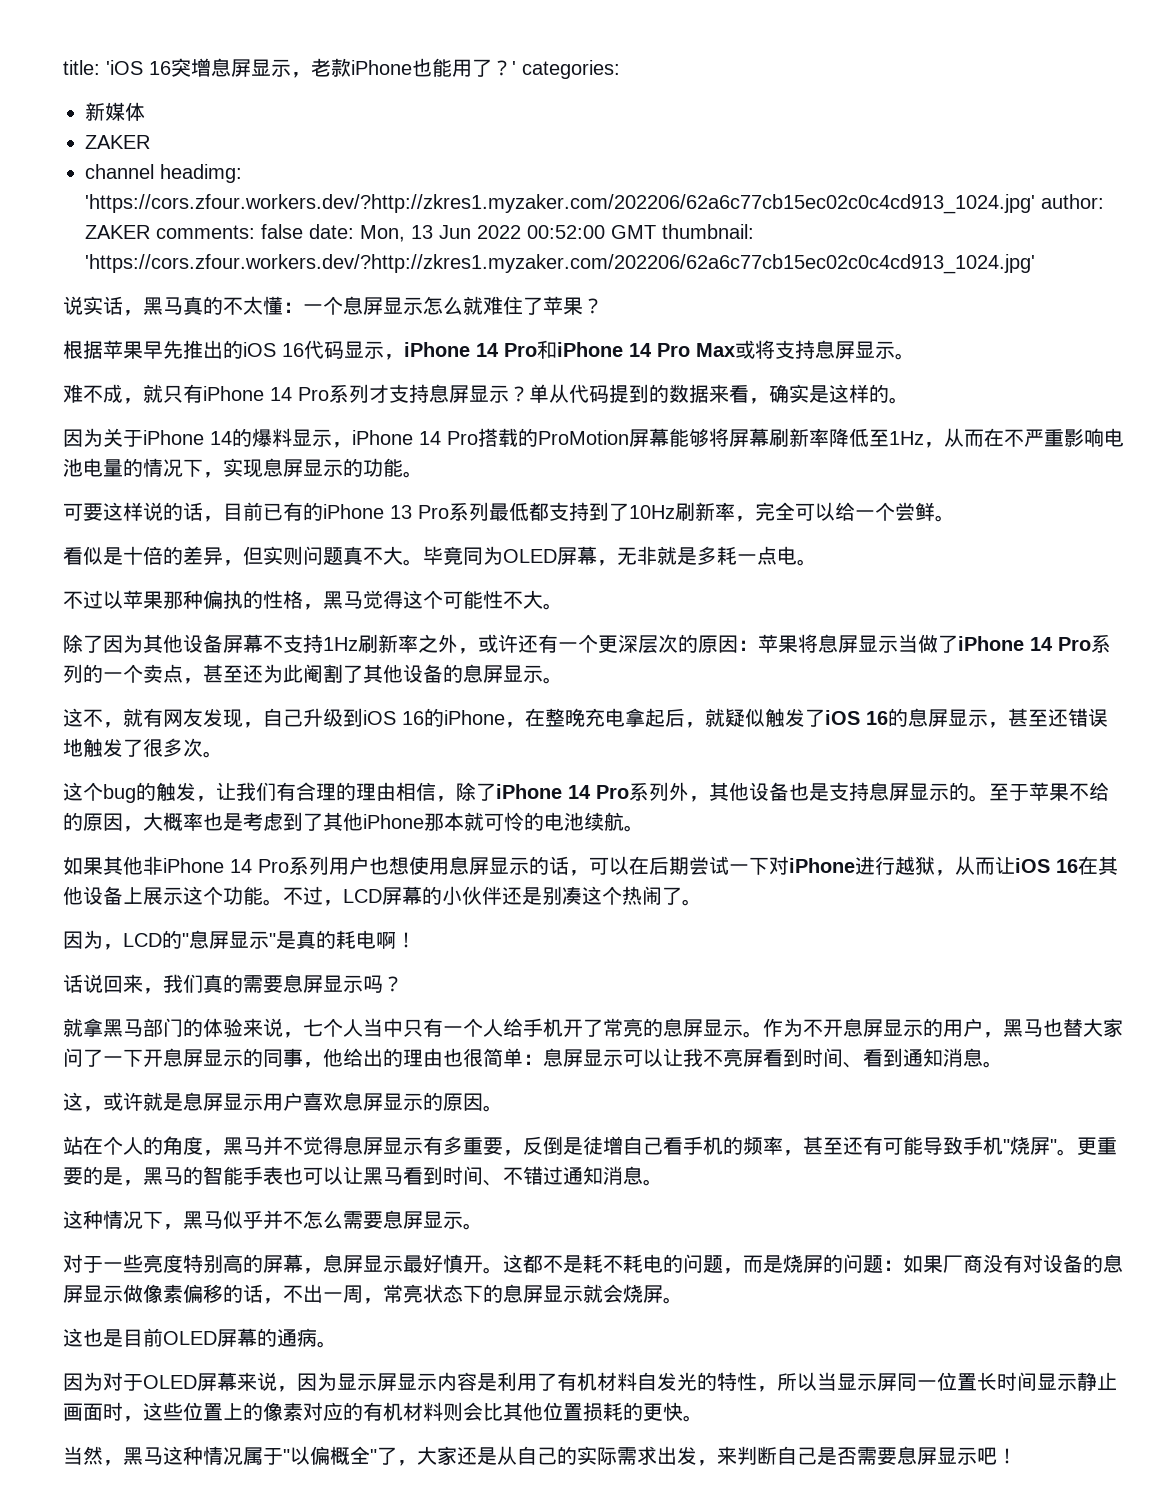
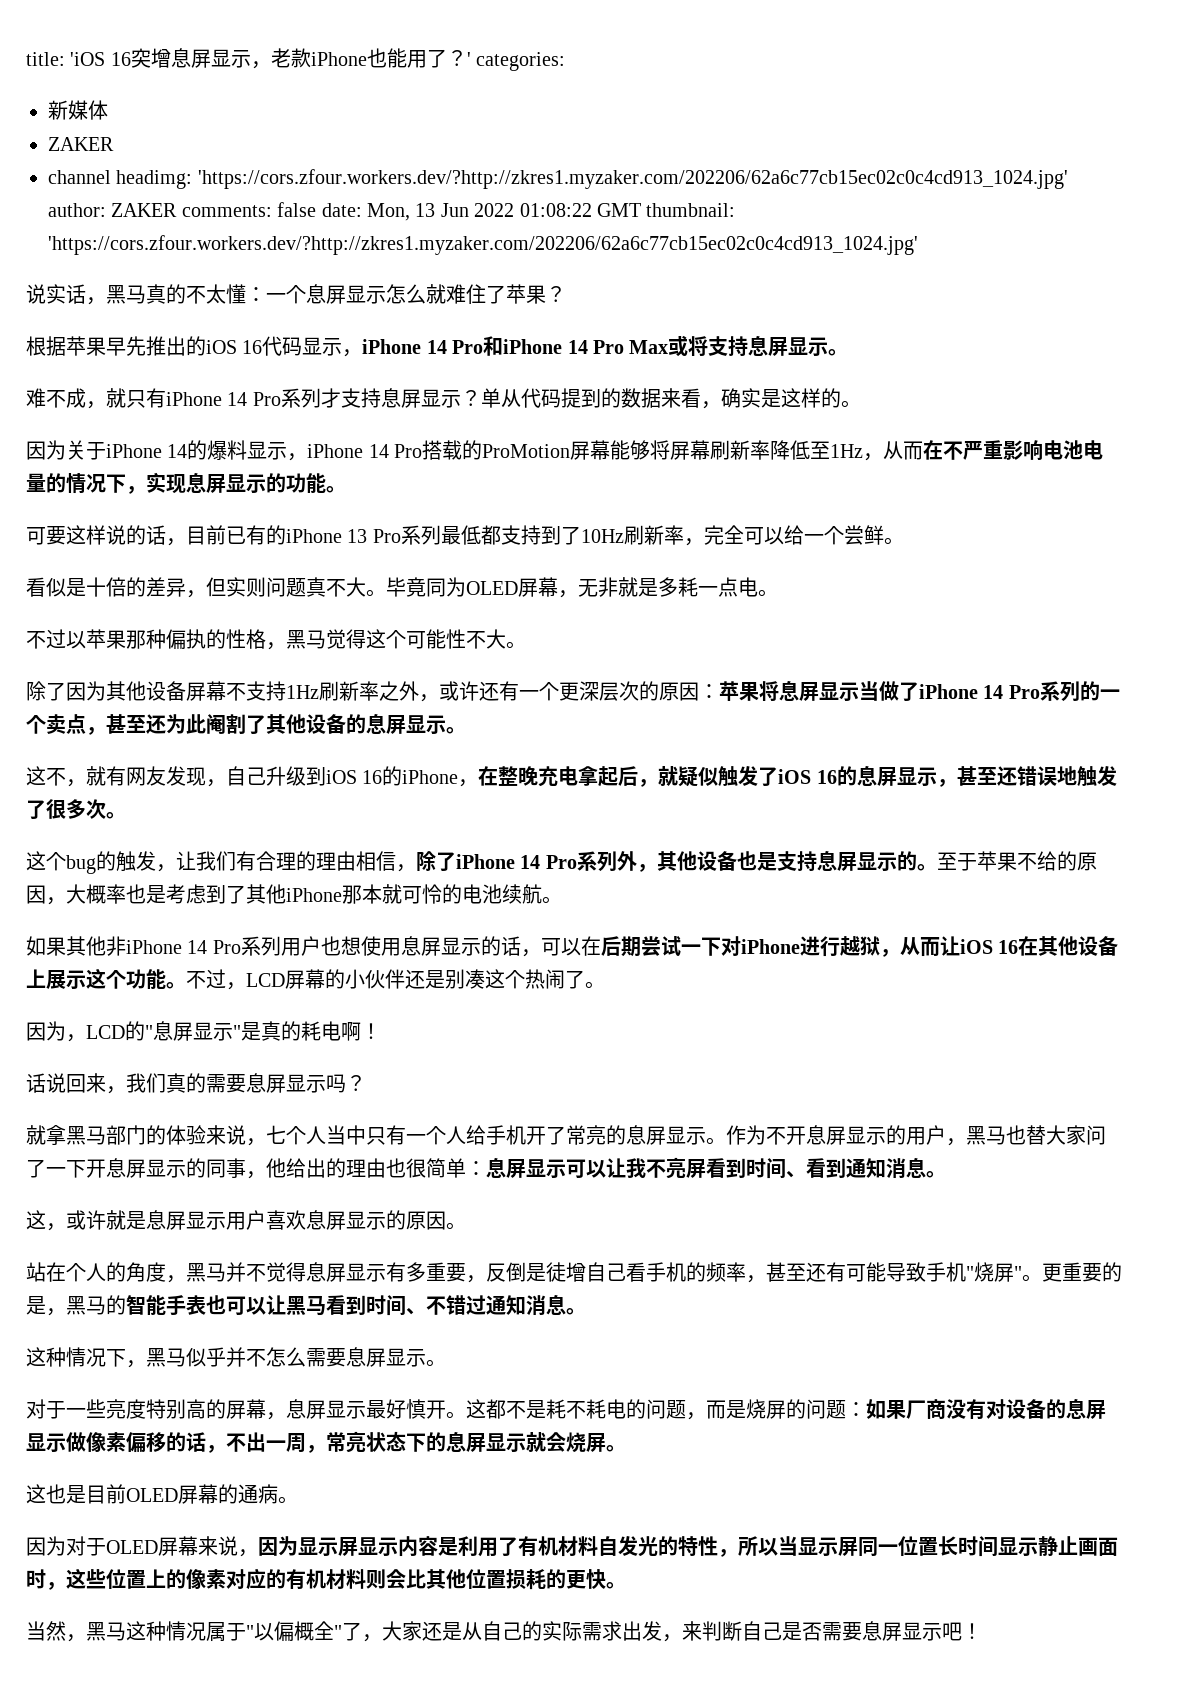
[527,225,605,239] 00:52:00 -> [519,203,592,217] 01:08:22

